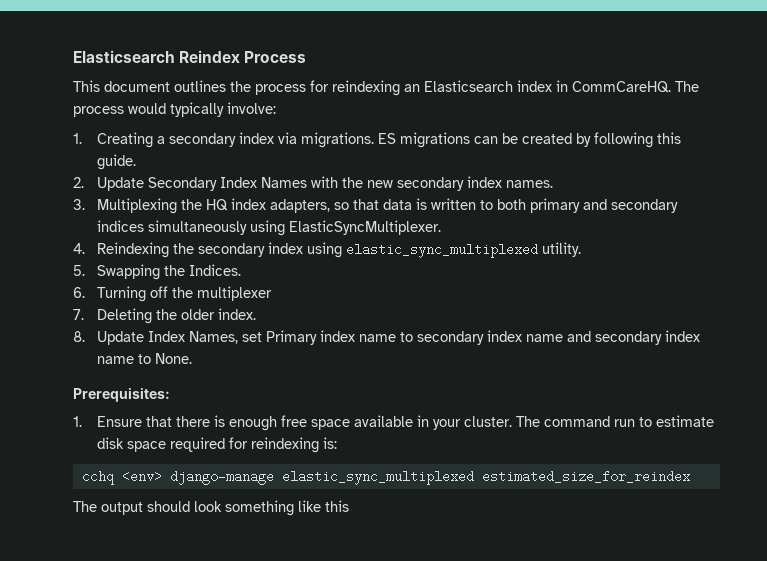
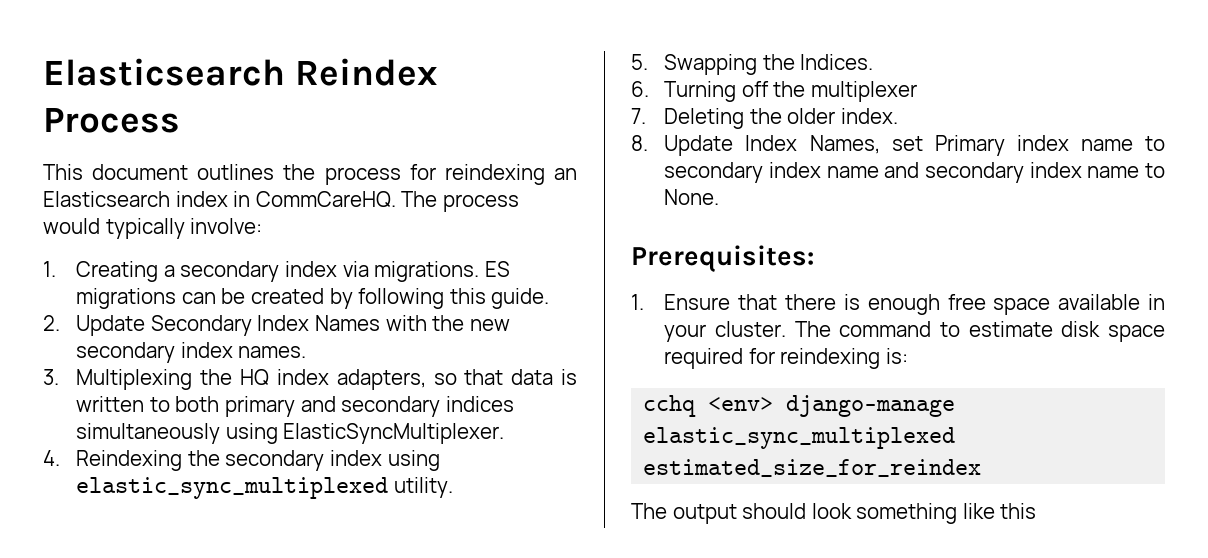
[614,419,636,427] run -> (932, 329) none

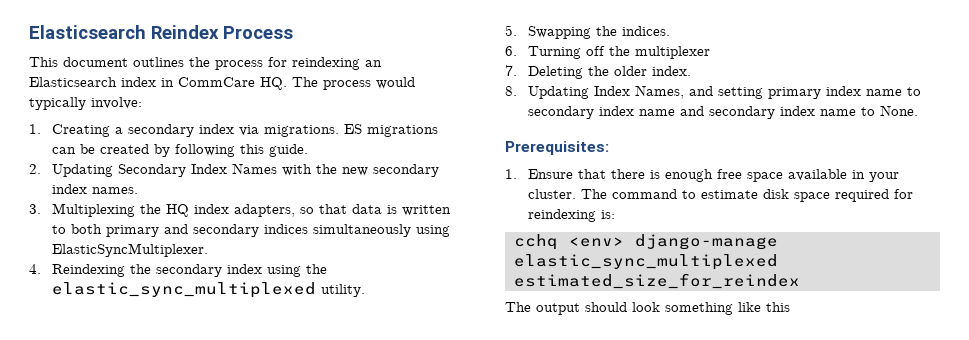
[255,191,396,207] CommCareHQ. -> [178,77,287,90] CommCare HQ.
[76,315,146,336] Update -> [51,164,113,177] Updating
(440, 460) none -> [305,264,327,274] the
[800,54,874,70] Indices. -> [621,26,670,36] indices.
[664,135,734,156] Update -> [527,86,589,99] Updating
[891,135,1005,156] set Primary -> [688,86,821,99] and setting primary

